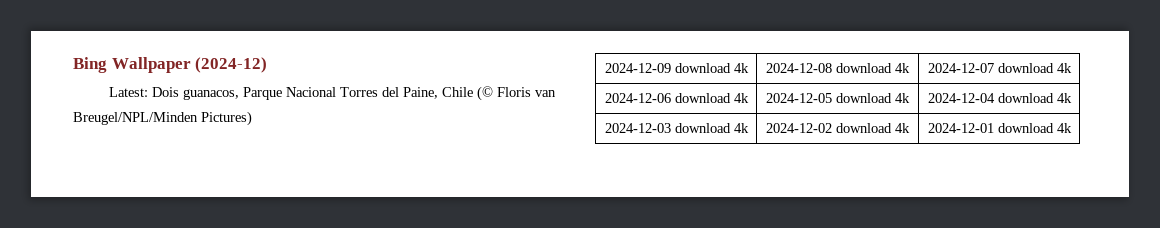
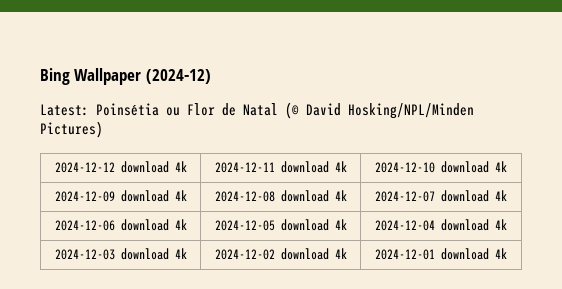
[152,86,557,101] [73,111,252,126] Dois guanacos, Parque Nacional Torres del Paine, Chile (© Floris van Breugel/NPL/Minden Pictures) -> [96,102,474,119] [40,121,103,138] [54,161,187,173] [214,161,347,173] [375,161,507,173] Poinsétia ou Flor de Natal (© David Hosking/NPL/Minden Pictures) // 2024-12-12 download 4k | 2024-12-11 download 4k | 2024-12-10 download 4k

